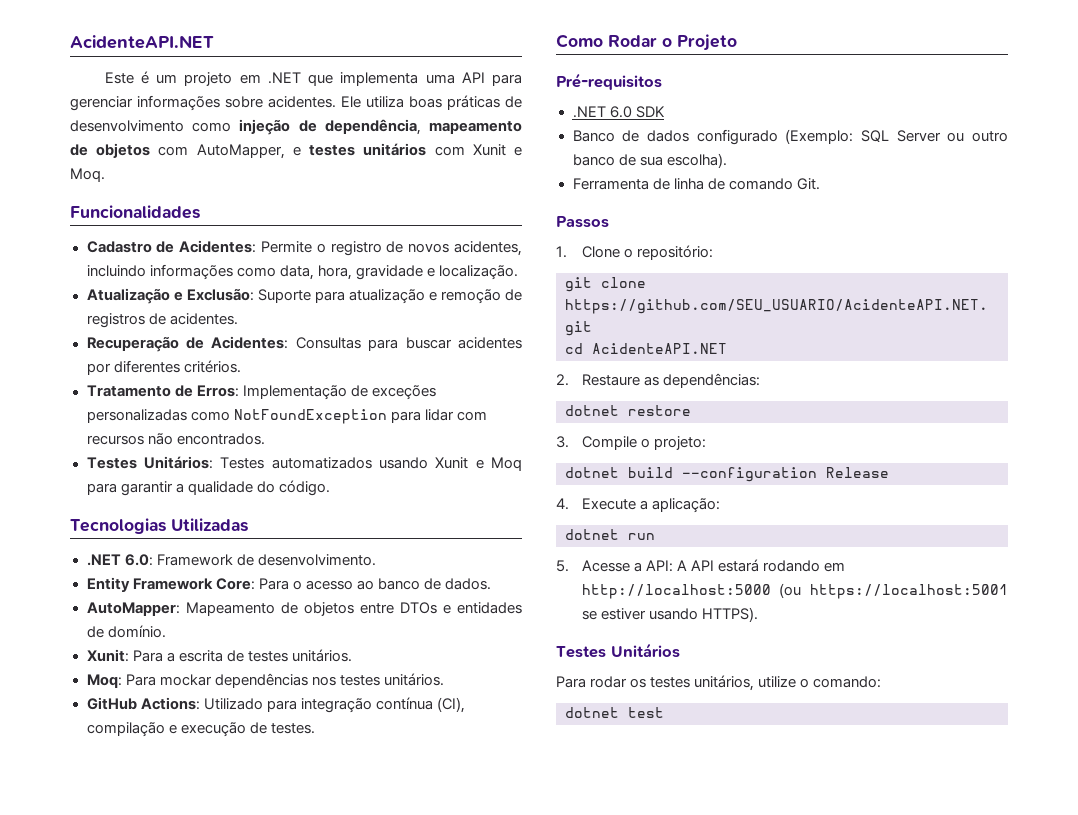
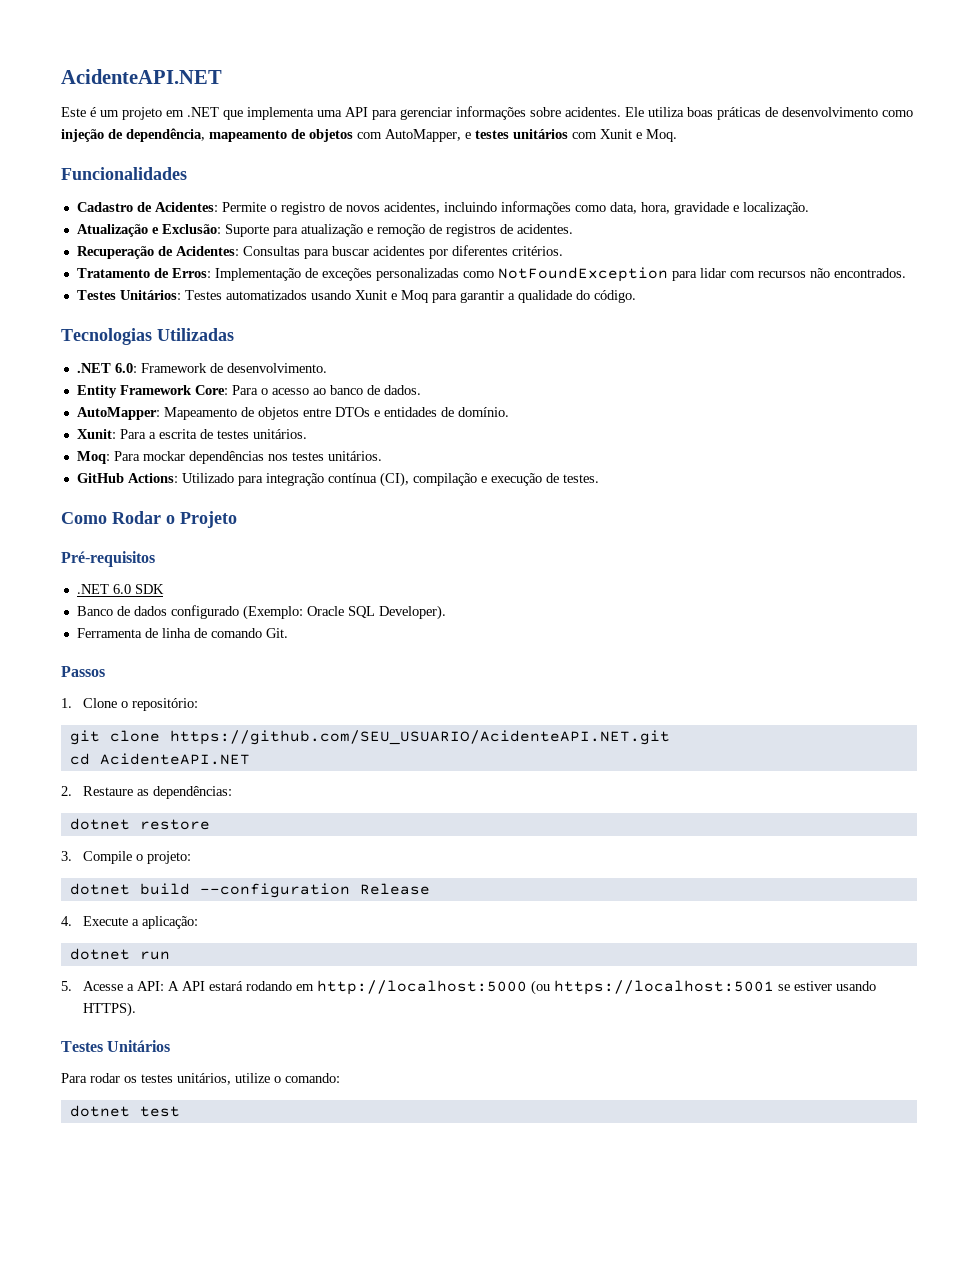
[860,130,1008,142] [572,153,727,168] SQL Server ou outro banco de sua escolha). -> [306,605,446,620] Oracle SQL Developer).

